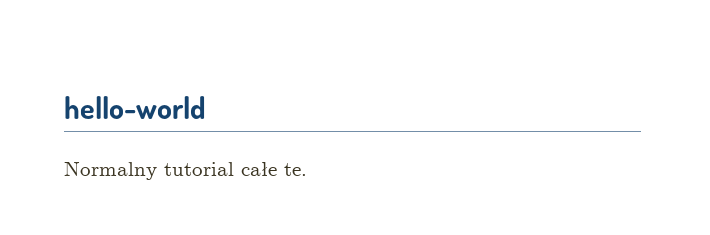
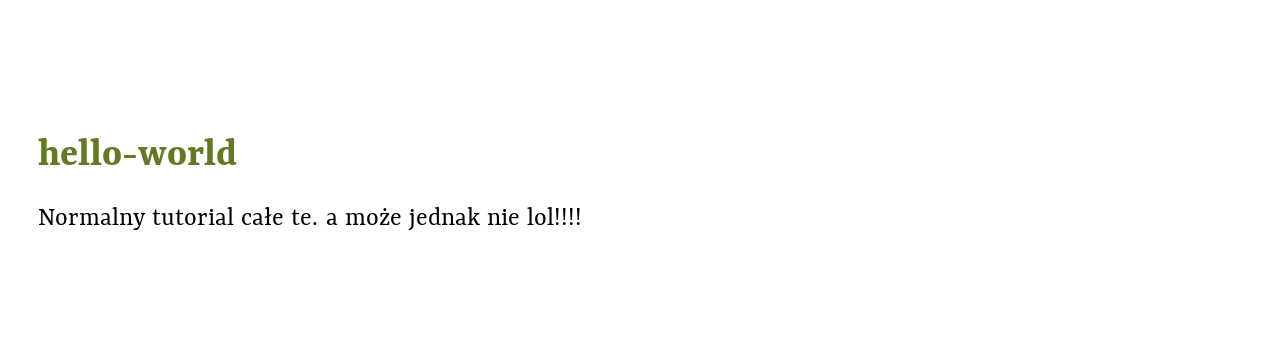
(307, 169) none -> [325,207,583,231] a może jednak nie lol!!!!

